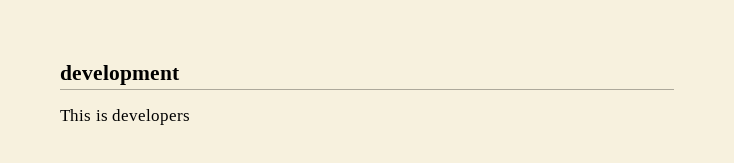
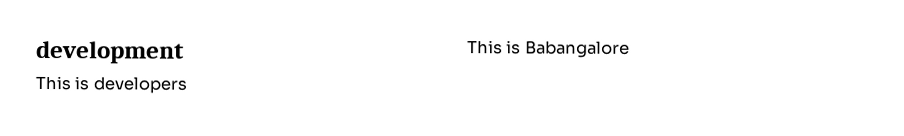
(191, 117) none -> [467,40,630,58] // This is Babangalore

